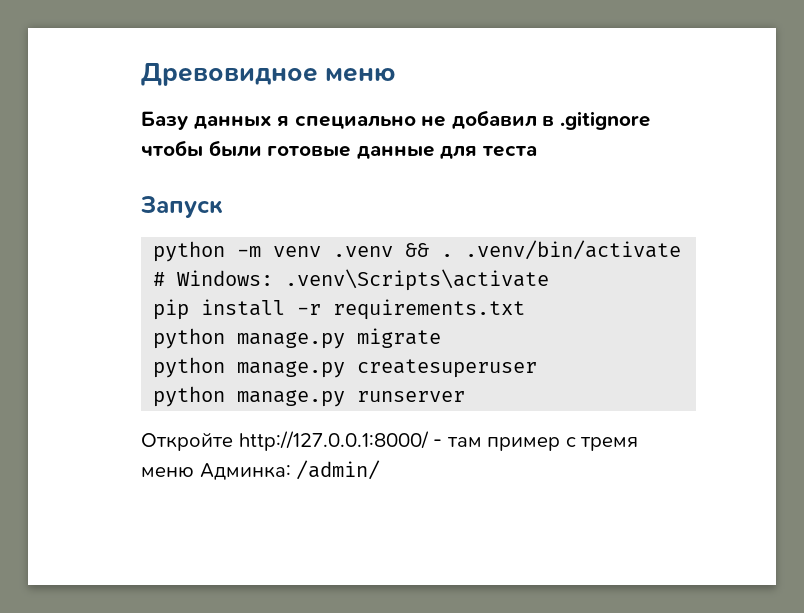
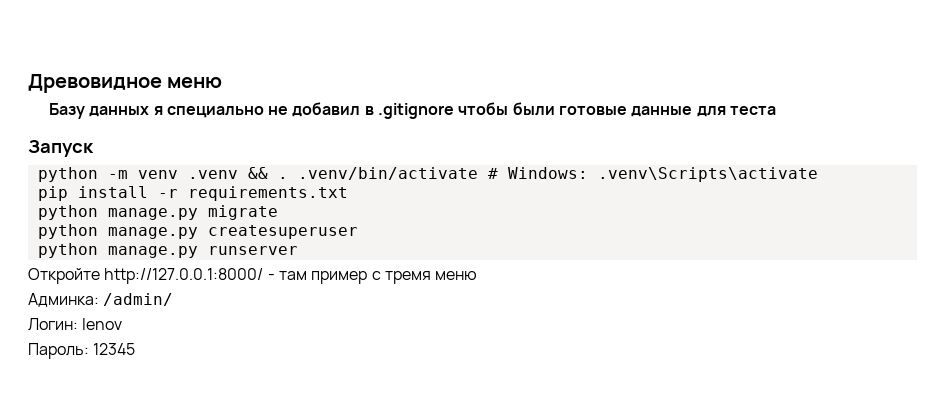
(194, 472) none -> (478, 275) //
(381, 470) none -> [28,318,123,331] [28,343,136,359] // Логин: lenov // Пароль: 12345

